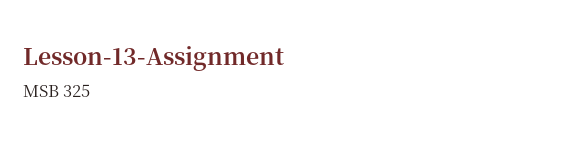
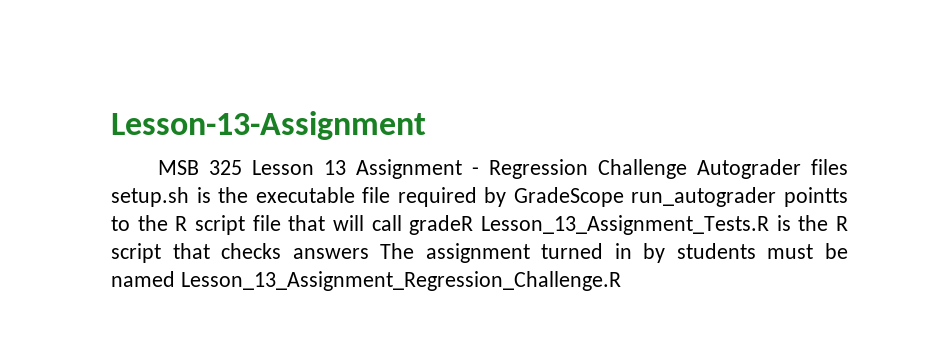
(91, 90) none -> [252,159,848,179] [111,187,848,207] [111,215,848,235] [111,243,848,263] [111,271,621,291] Lesson 13 Assignment - Regression Challenge Autograder files setup.sh is the executable file required by GradeScope run_autograder pointts to the R script file that will call gradeR Lesson_13_Assignment_Tests.R is the R script that checks answers The assignment turned in by students must be named Lesson_13_Assignment_Regression_Challenge.R

